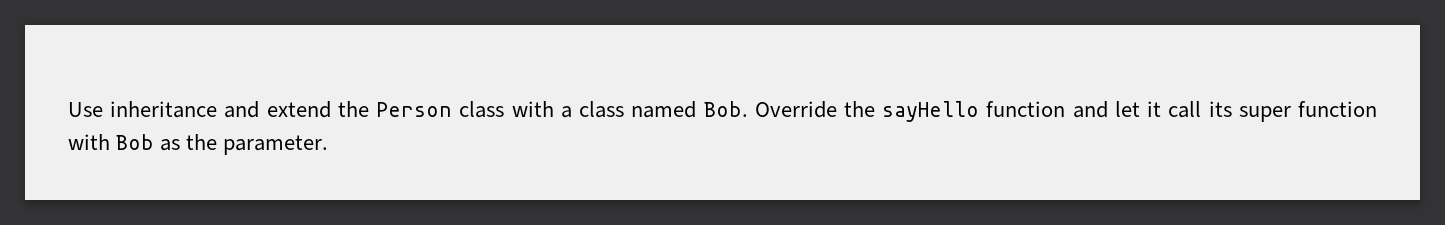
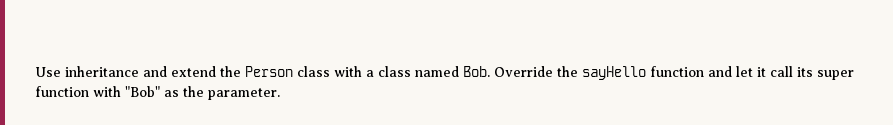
[116,134,155,150] Bob -> [125,86,160,97] "Bob"

